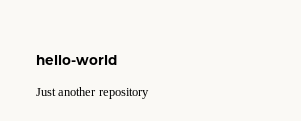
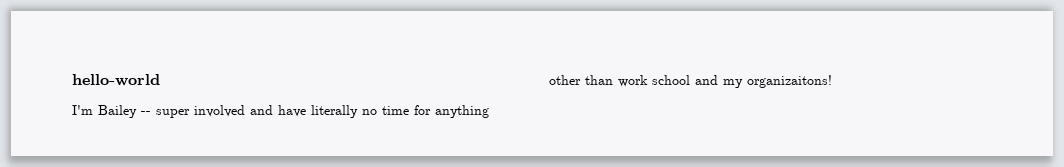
[36,87,149,99] Just another repository -> [72,105,489,118] [549,75,832,88] I'm Bailey -- super involved and have literally no time for anything other than work school and my organizaitons!

